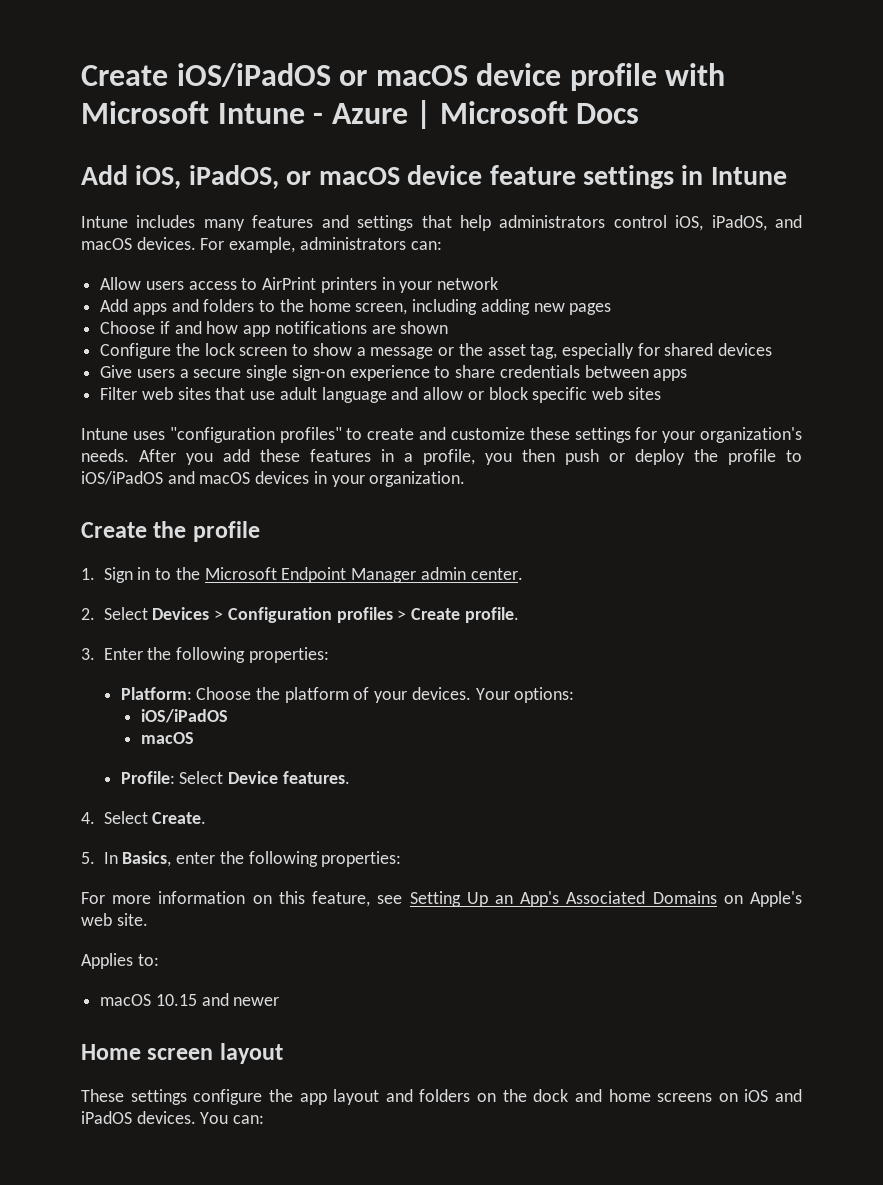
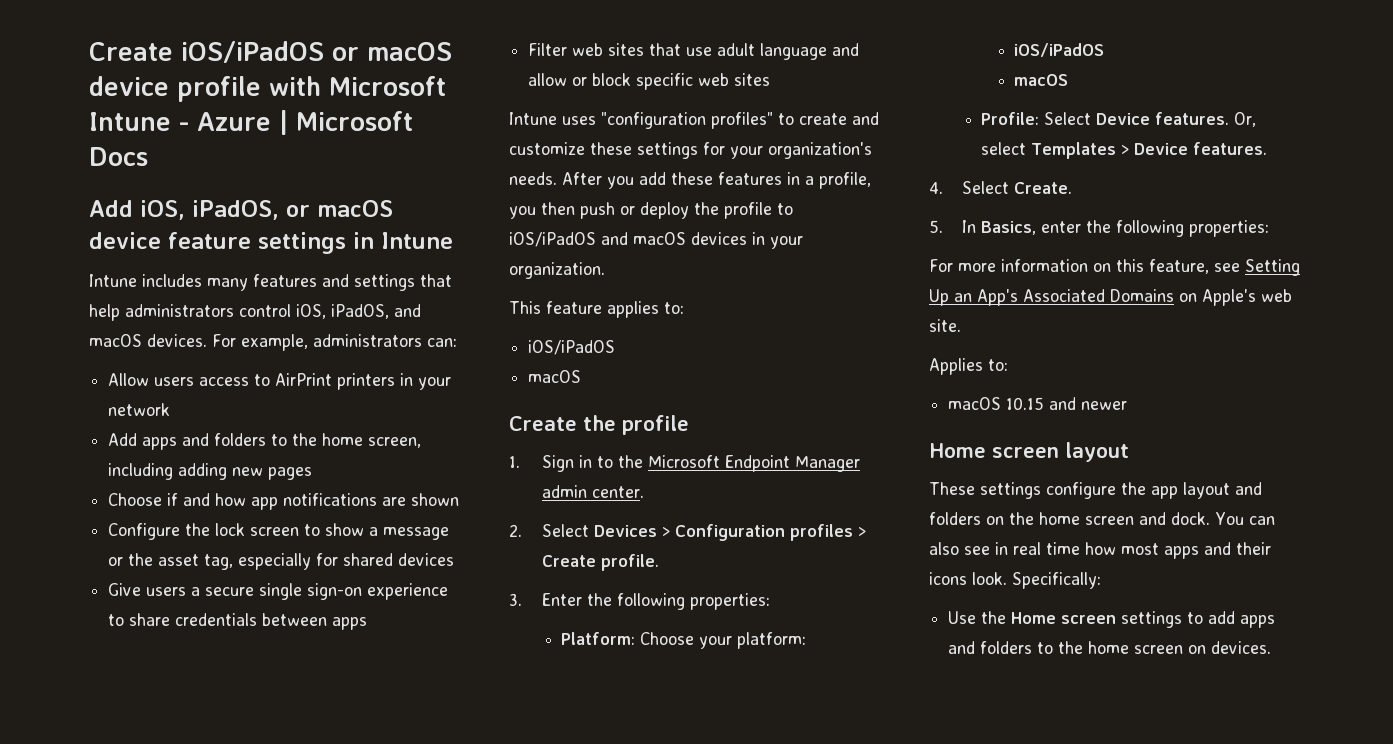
(466, 479) none -> [509,301,684,318] [528,340,616,355] [528,370,582,383] // This feature applies to: // iOS/iPadOS // macOS
[256,687,575,703] the platform of your devices. Your options: -> [699,632,807,649] your platform:
(350, 777) none -> [1234,112,1257,127] [981,142,1268,159] Or, select Templates > Device features.
[533,1089,802,1102] [81,1111,265,1124] dock and home screens on iOS and iPadOS devices. You can: -> [1039,512,1275,525] [929,542,1271,559] [929,572,1101,589] [948,611,1276,628] [948,641,1272,654] home screen and dock. You can also see in real time how most apps and their icons look. Specifically: // Use the Home screen settings to add apps and folders to the home screen on devices.

